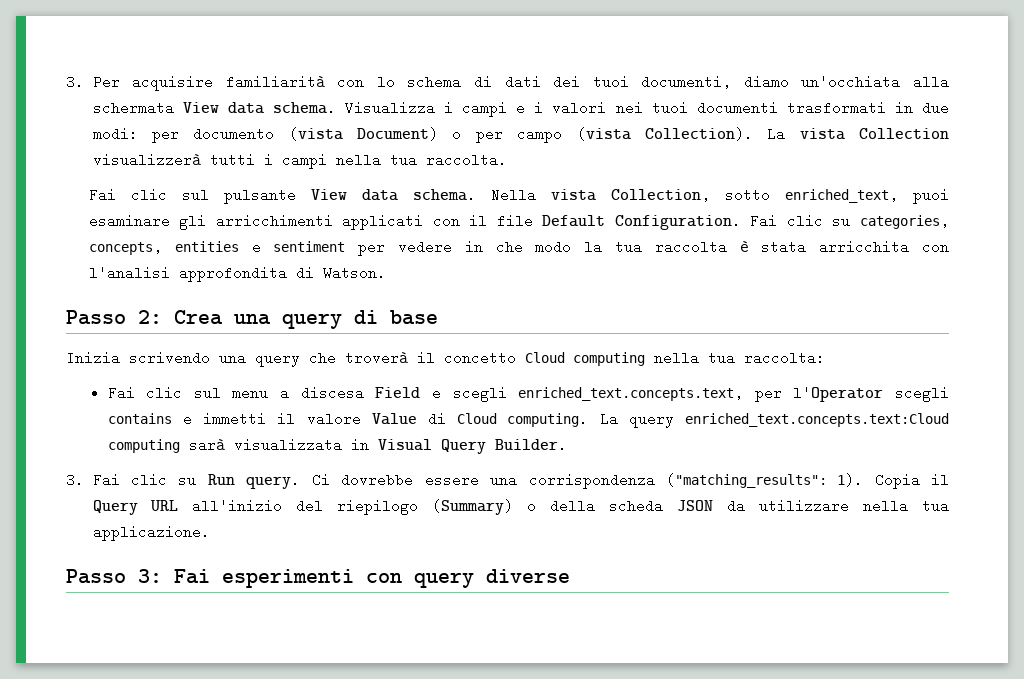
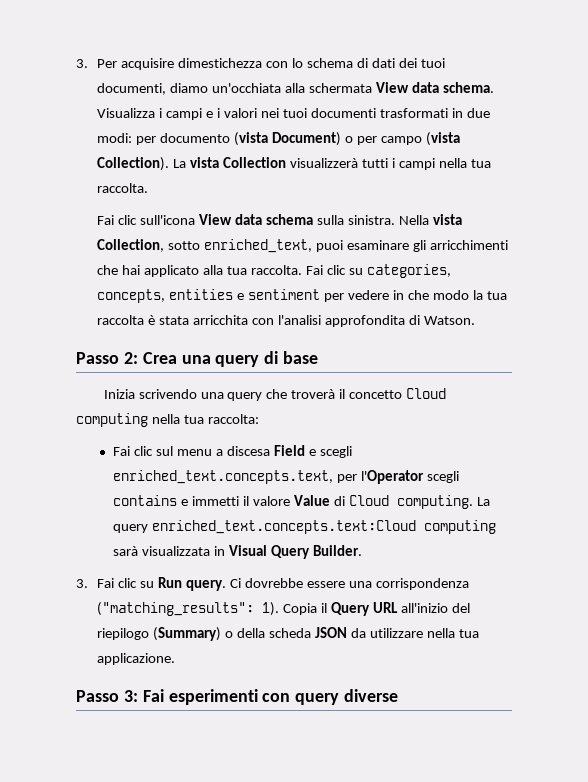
[225,75,325,89] familiarità -> [178,58,263,68] dimestichezza
[181,188,476,204] sul pulsante View data schema. -> [140,214,395,225] sull'icona View data schema sulla sinistra.
[342,214,741,230] applicati con il file Default Configuration. -> [97,265,303,277] che hai applicato alla tua raccolta.

